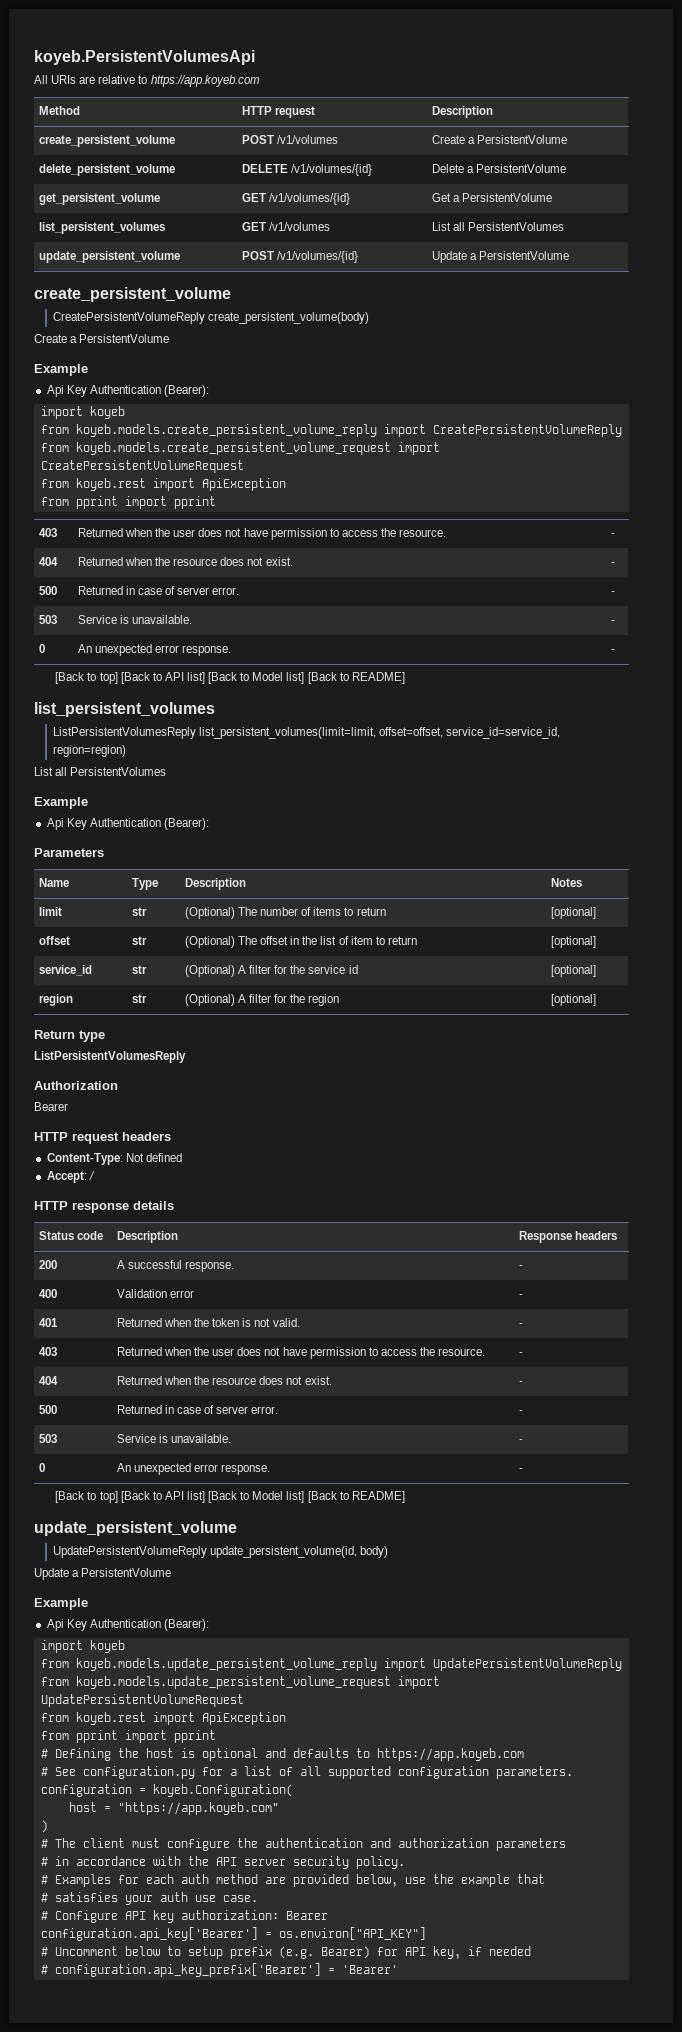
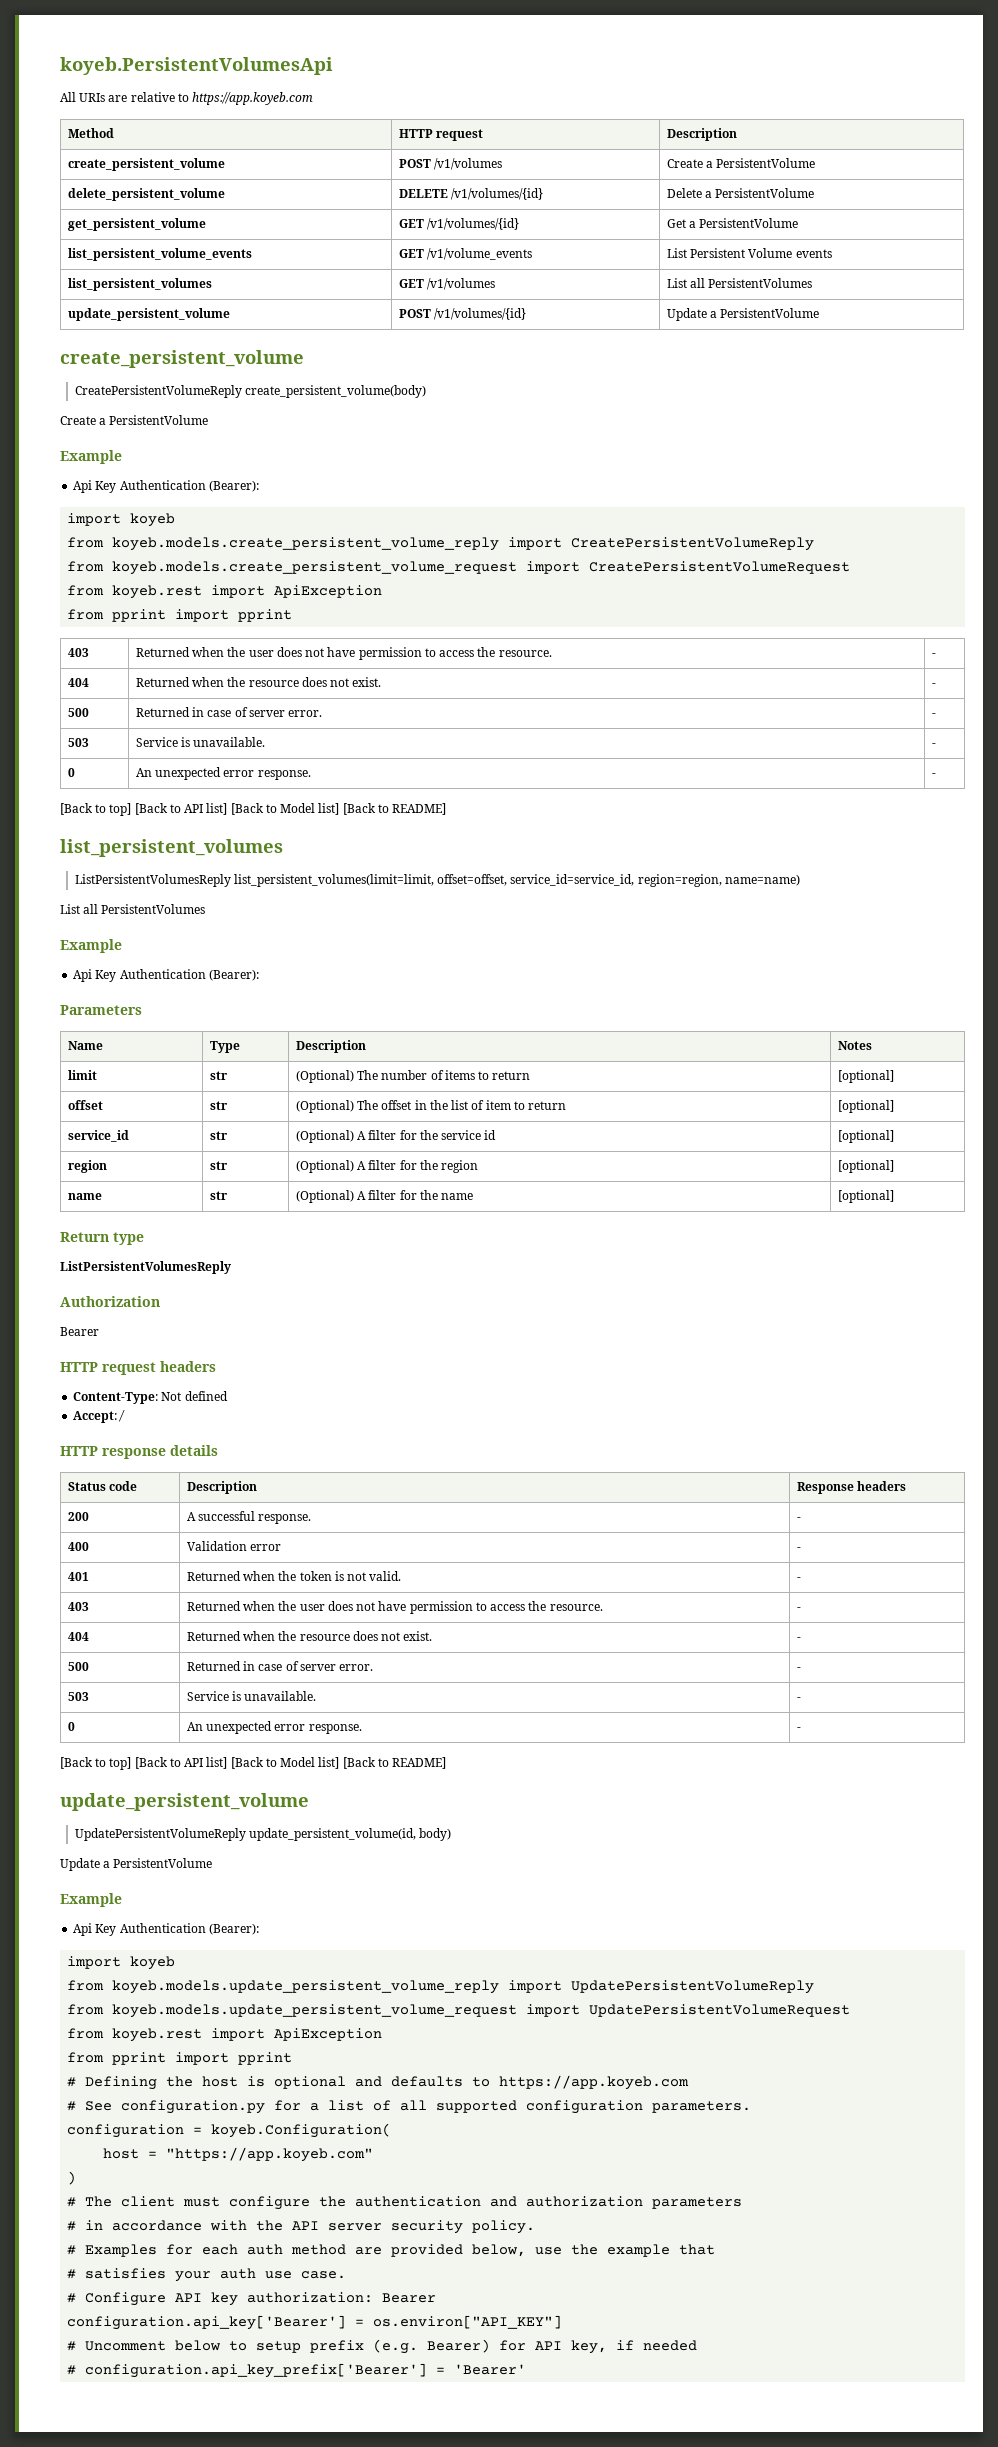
(553, 197) none -> [67,248,252,261] [398,248,533,260] [666,248,832,258] // list_persistent_volume_events | GET /v1/volume_events | List Persistent Volume events
[52,745,126,757] region=region) -> [637,874,800,887] region=region, name=name)
(596, 1000) none -> [67,1193,102,1200] [209,1191,228,1200] [295,1190,474,1203] [837,1190,894,1203] // name | str | (Optional) A filter for the name | [optional]

